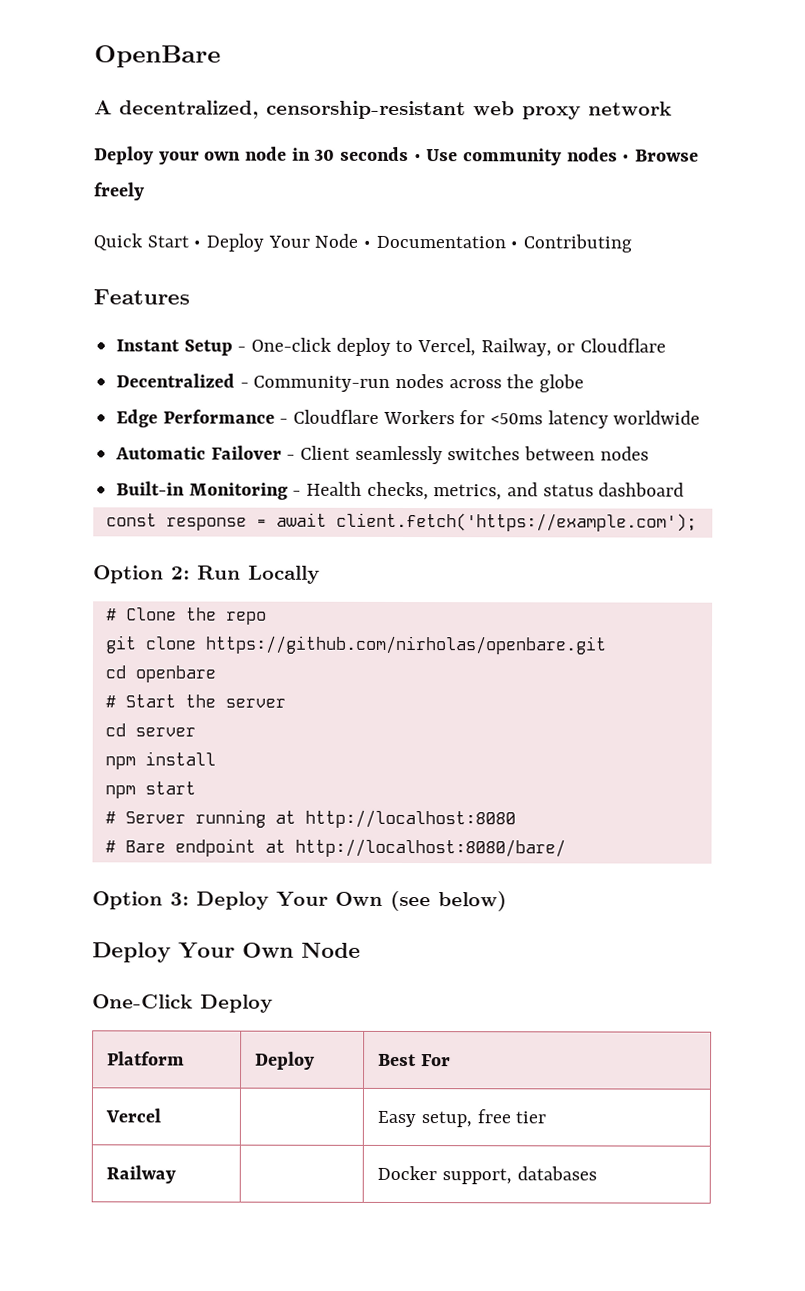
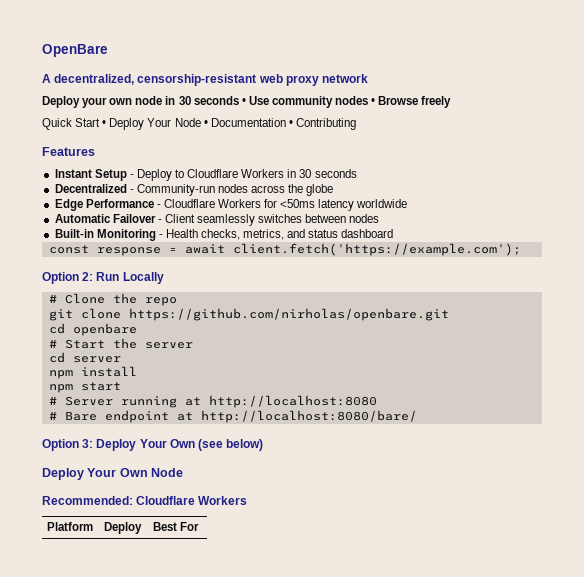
[251,337,667,357] One-click deploy to Vercel, Railway, or Cloudflare -> [136,169,357,181] Deploy to Cloudflare Workers in 30 seconds
[92,994,273,1013] One-Click Deploy -> [42,496,248,505] Recommended: Cloudflare Workers
[105,1108,162,1123] [377,1109,547,1128] [106,1165,177,1184] [377,1165,597,1185] // Vercel | | Easy setup, free tier // Railway | | Docker support, databases -> (200, 526) none

